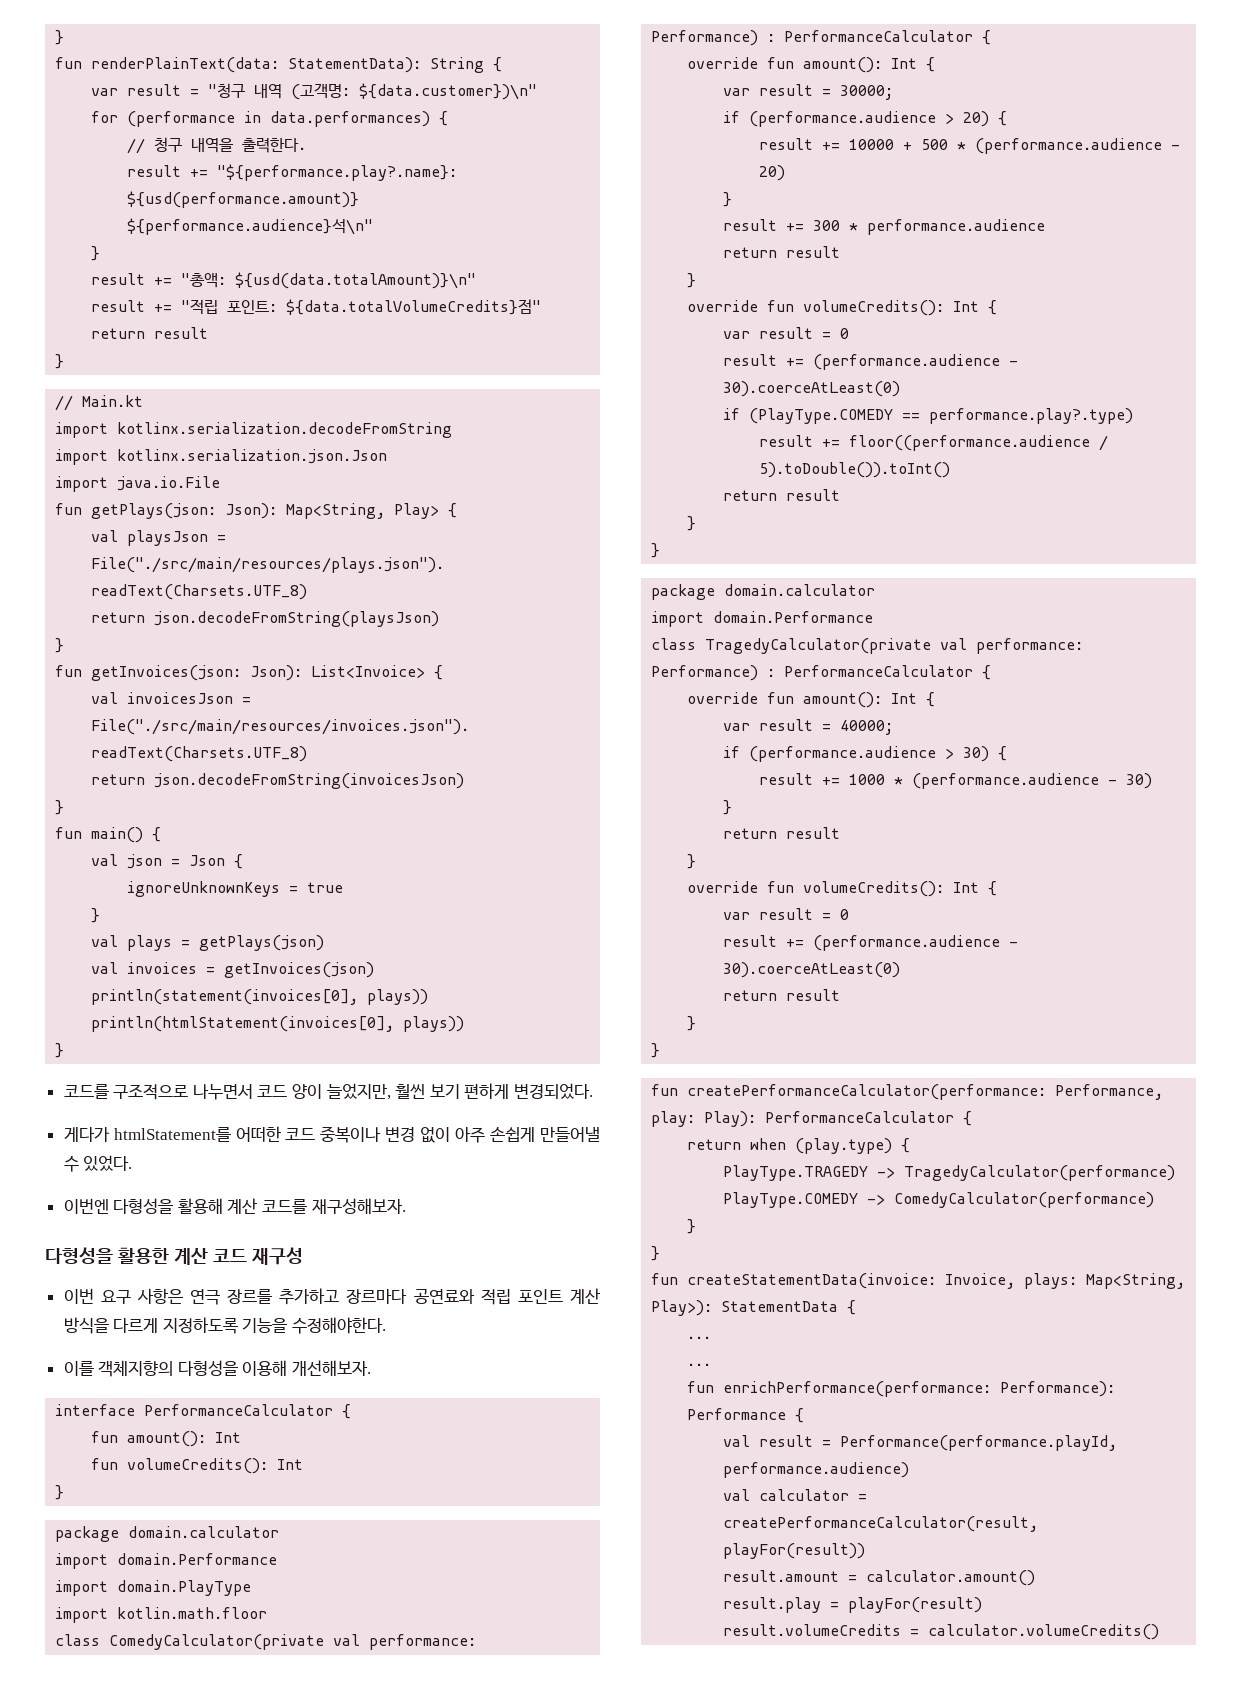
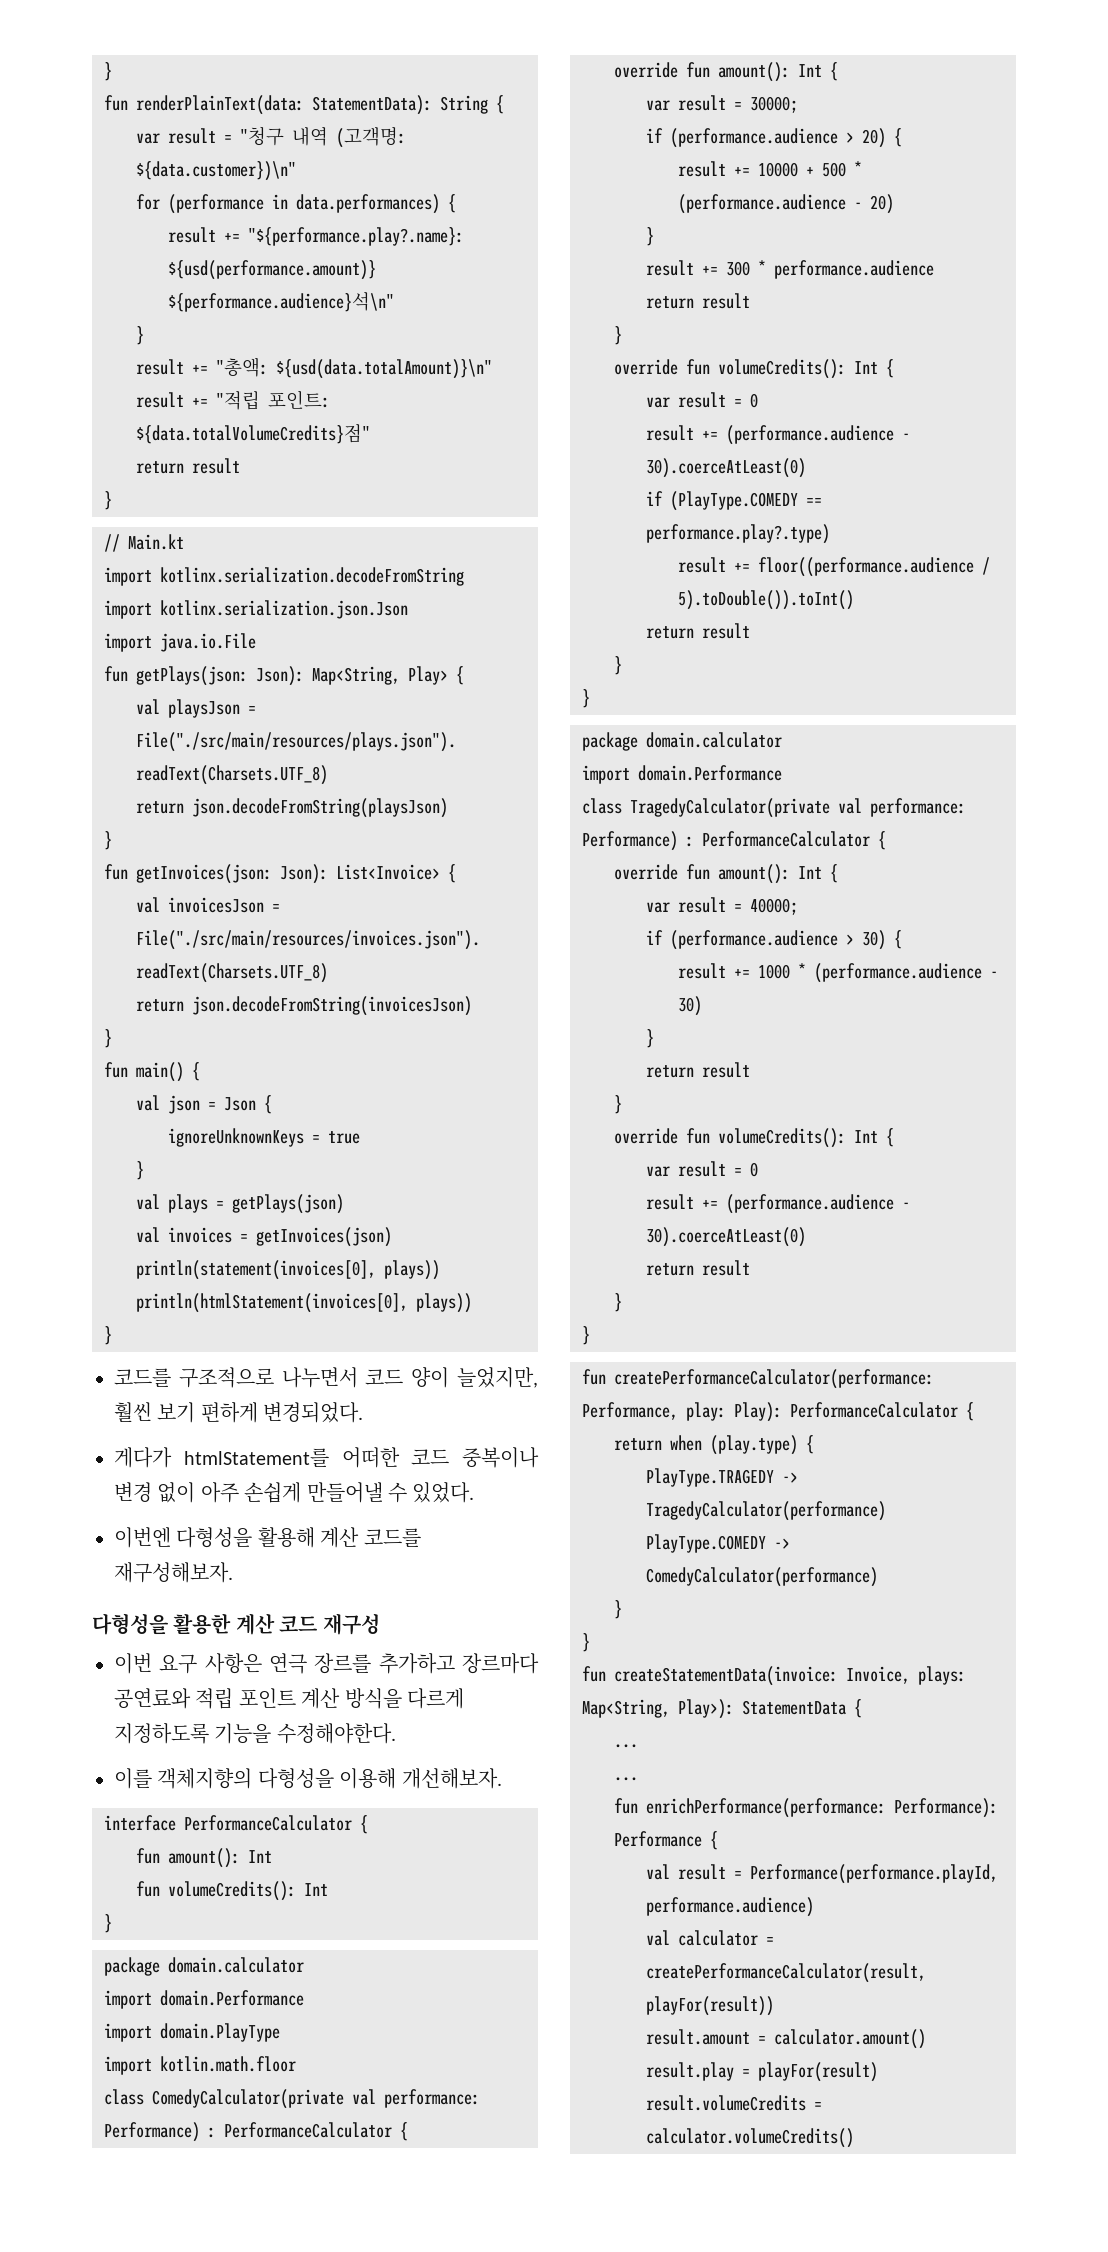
[127,137,307,154] // // 청구 내역을 출력한다. -> (456, 203) none

